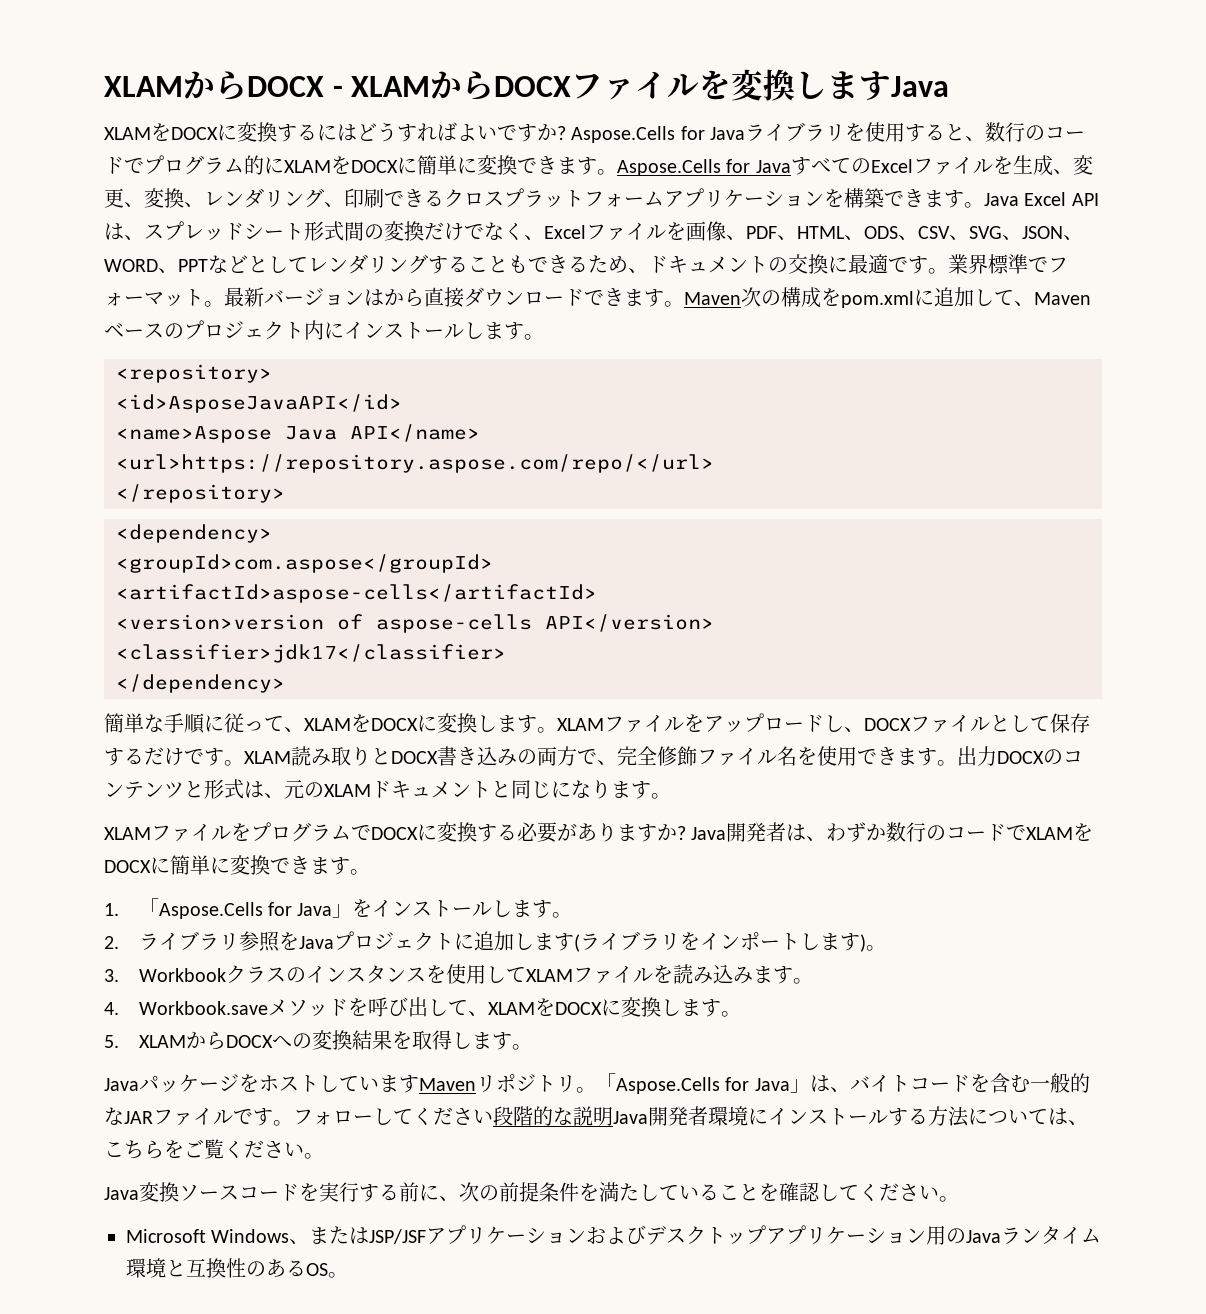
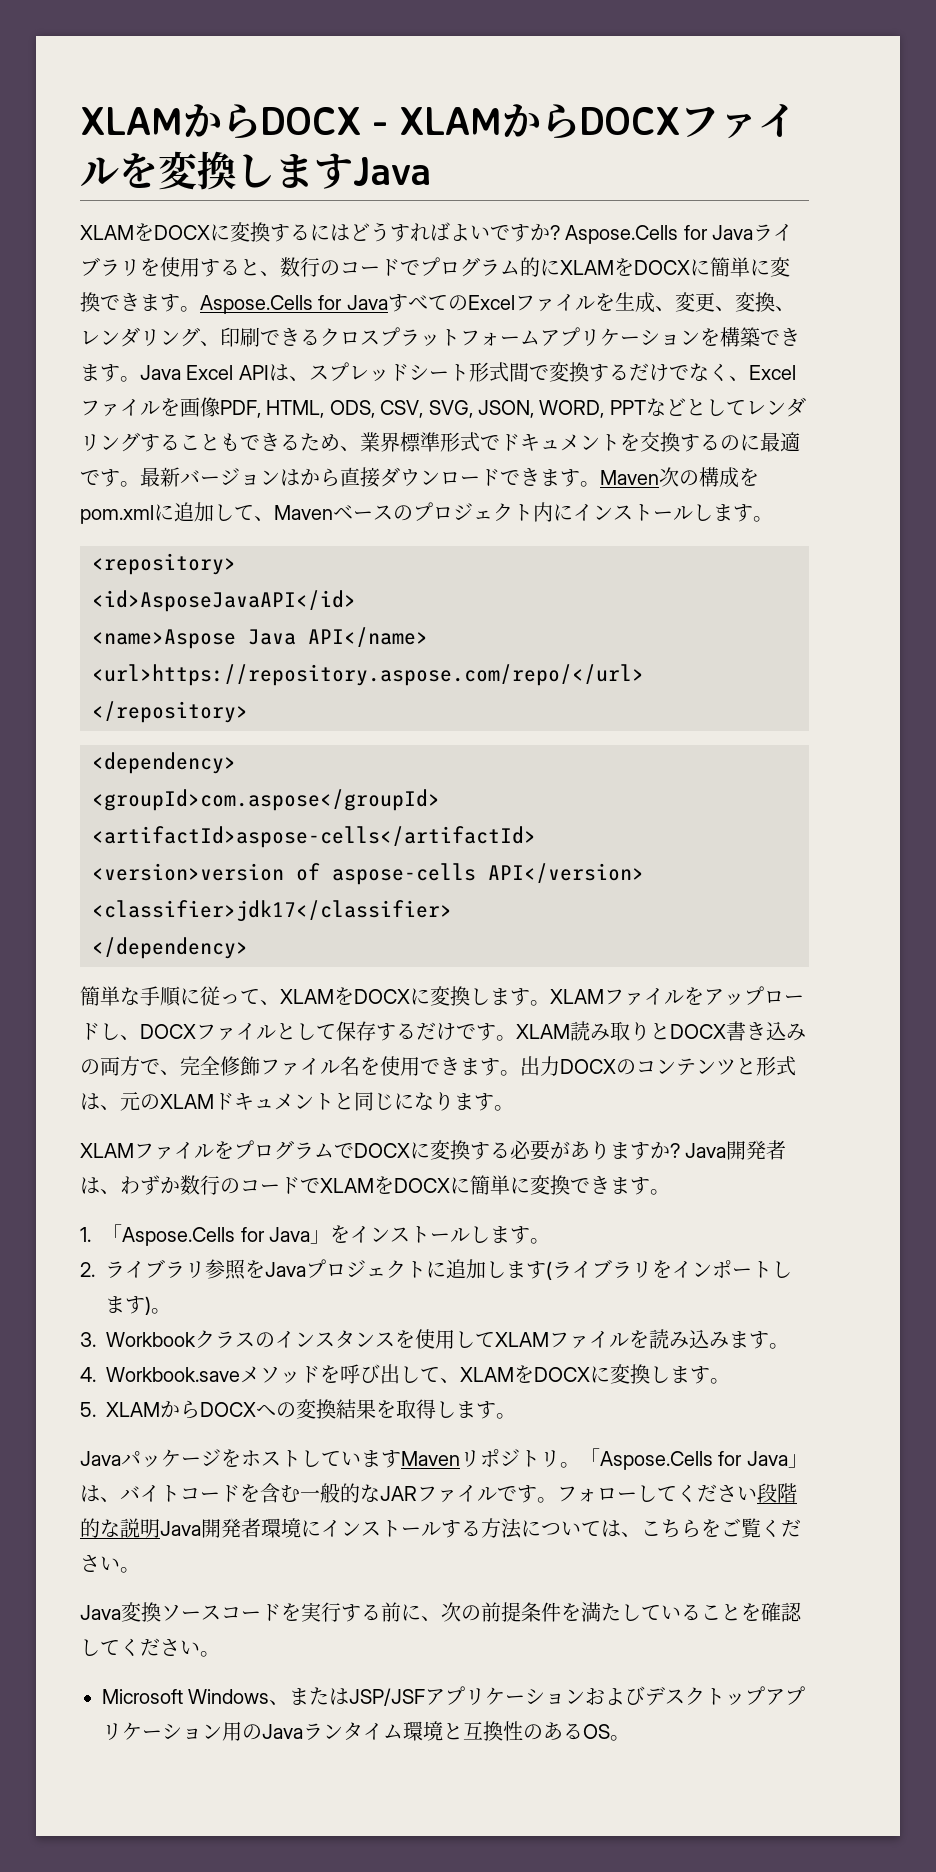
[364,221,424,241] の変換 -> [528,362,629,382] で変換する
[726,226,1083,240] [104,259,178,273] 、PDF、HTML、ODS、CSV、SVG、JSON、WORD、 -> [220,400,605,418] PDF, HTML, ODS, CSV, SVG, JSON, WORD,
[648,254,1068,274] [104,289,204,307] ドキュメントの交換に最適です。業界標準でフォーマット -> [360,432,800,452] [80,469,120,487] 業界標準形式でドキュメントを交換するのに最適です

